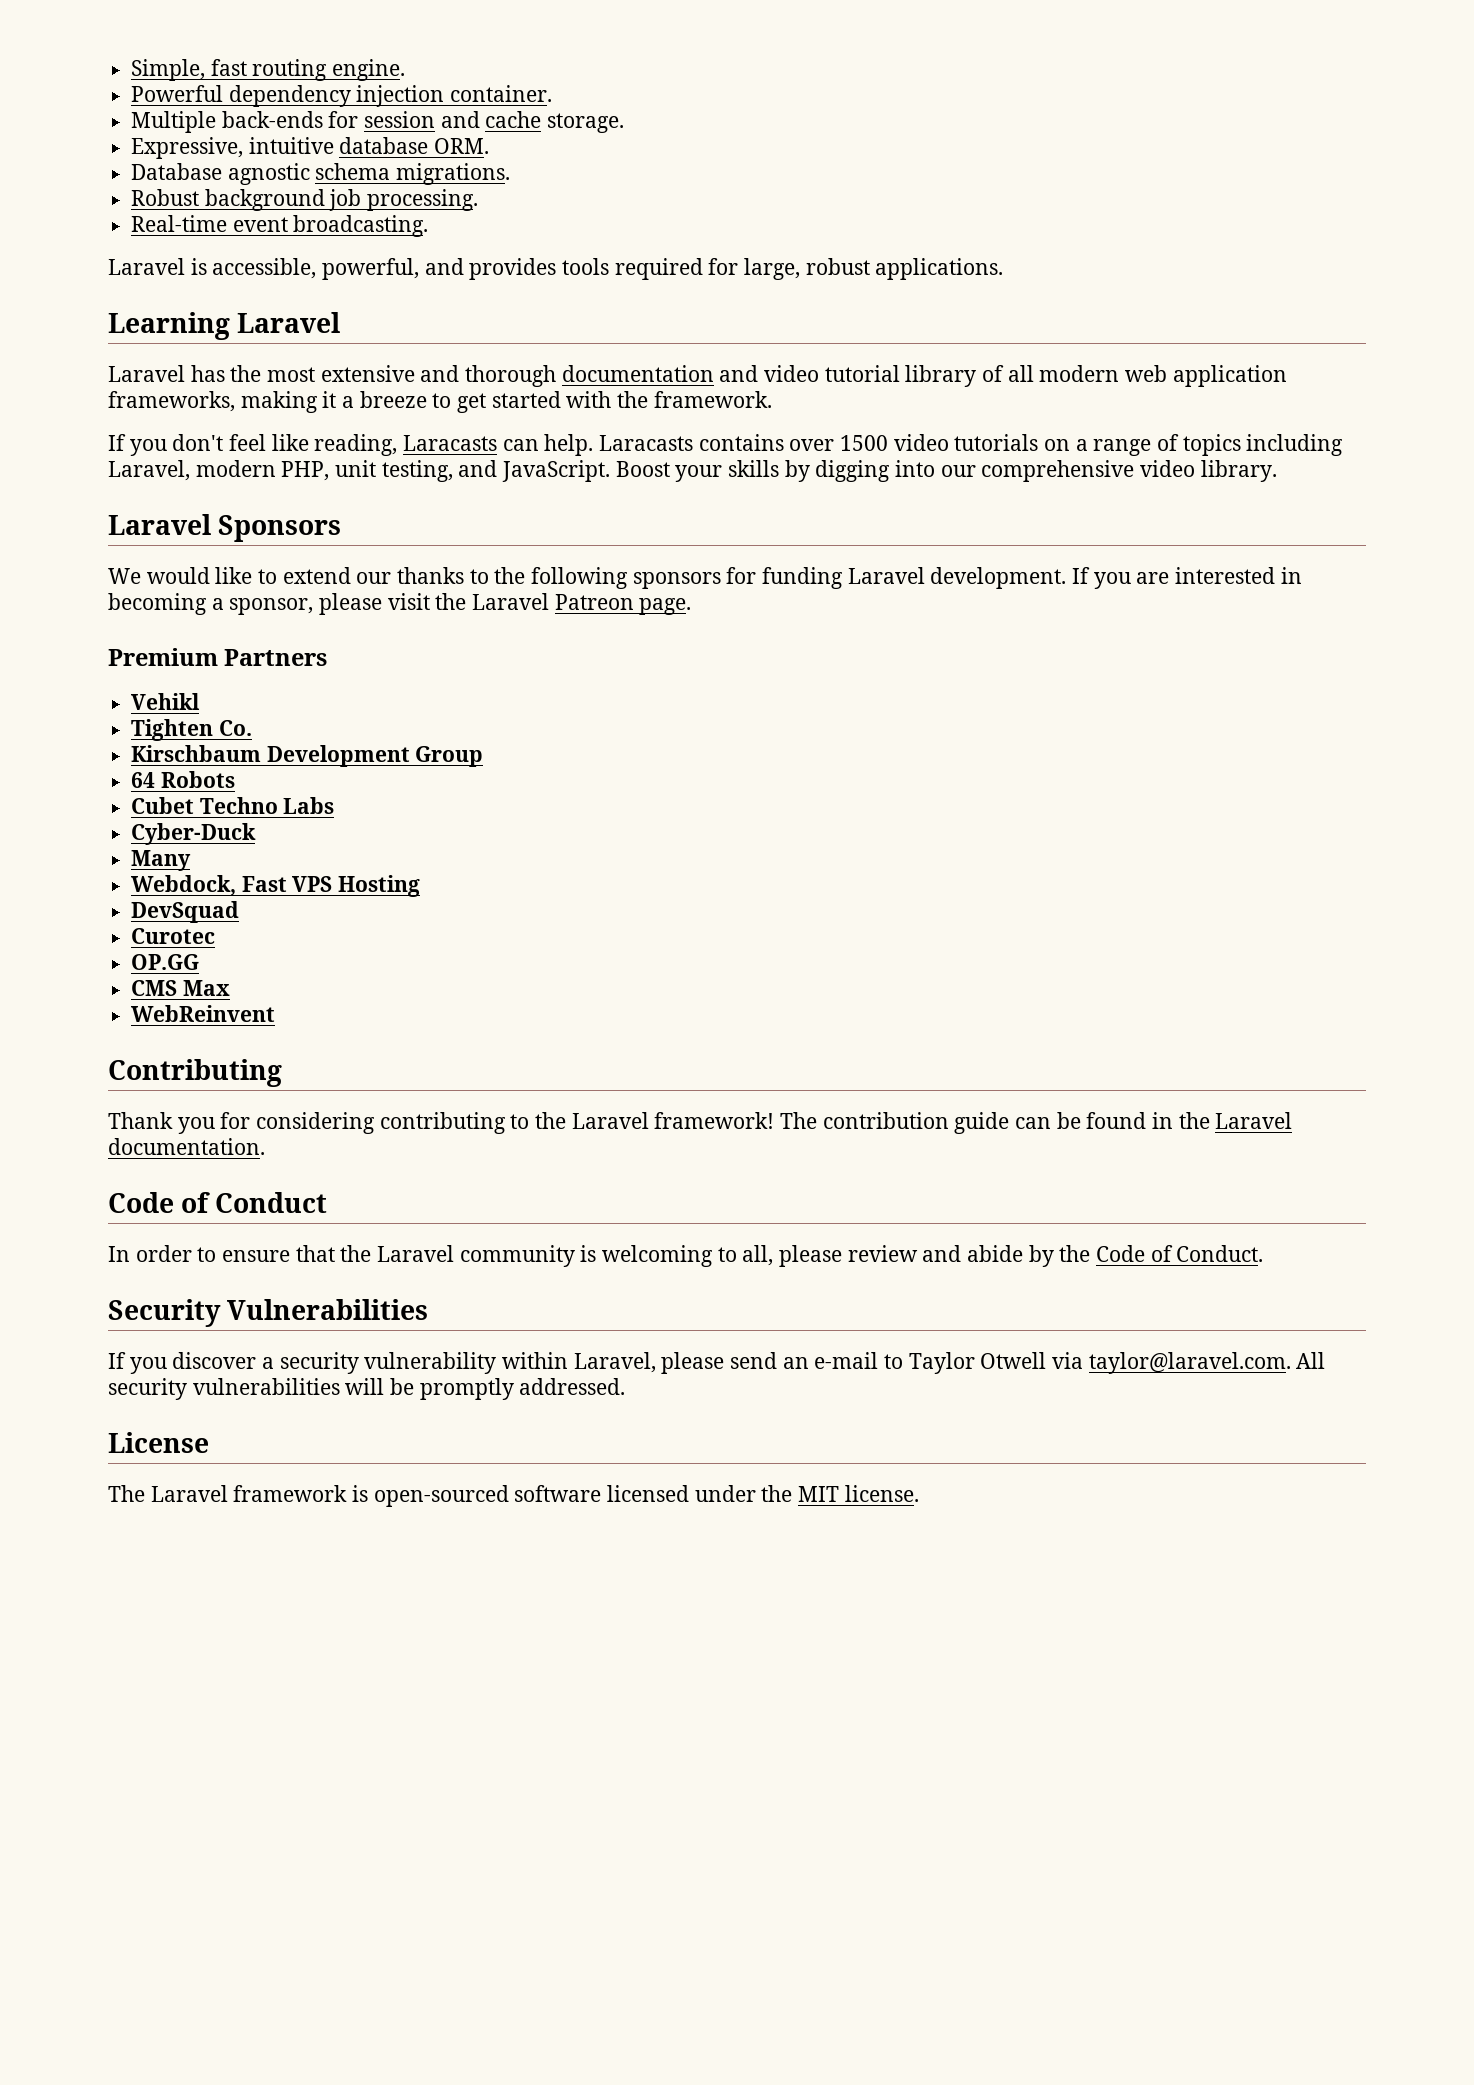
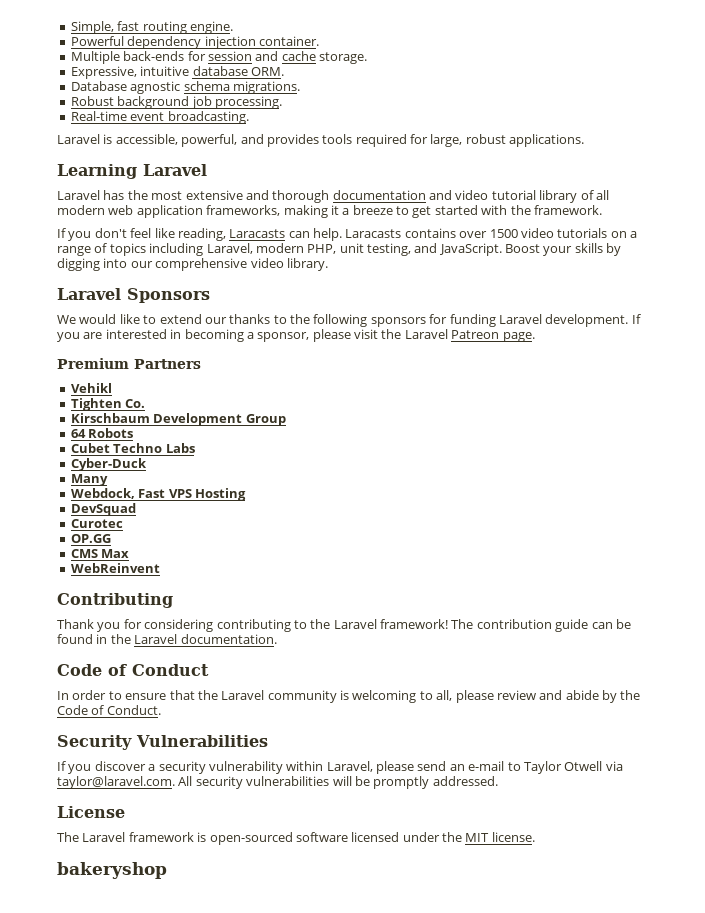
(919, 1493) none -> [57,862,167,879] // bakeryshop

